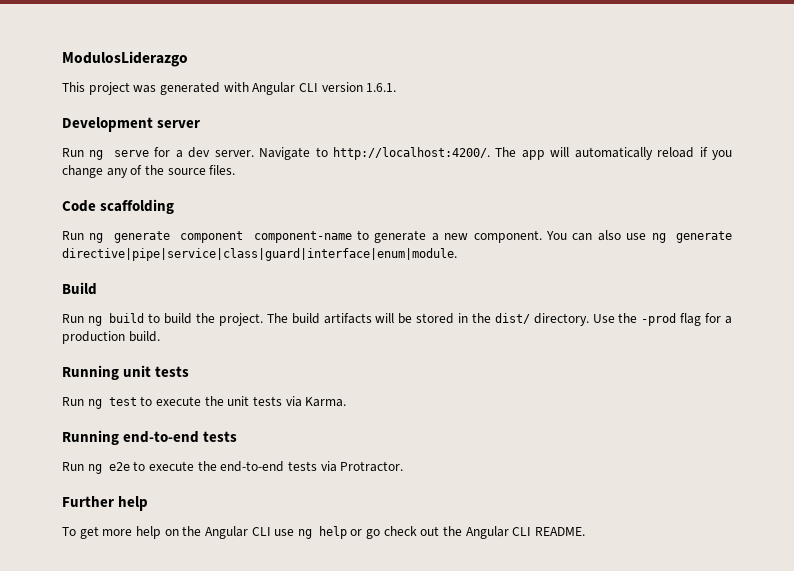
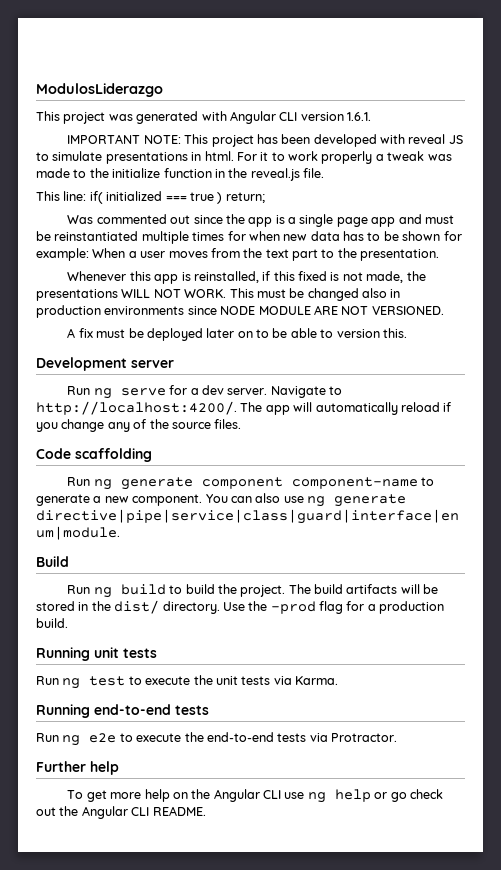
(397, 87) none -> [67,134,463,147] [36,151,452,164] [36,168,324,181] [36,191,265,204] [67,214,454,227] [36,231,462,244] [36,248,440,261] [67,271,426,284] [36,288,401,301] [36,305,444,318] [67,328,407,341] // IMPORTANT NOTE: This project has been developed with reveal JS to simulate presentations in html. For it to work properly a tweak was made to the initialize function in the reveal.js file. // This line: if( initialized === true ) return; // Was commented out since the app is a single page app and must be reinstantiated multiple times for when new data has to be shown for example: When a user moves from the text part to the presentation. // Whenever this app is reinstalled, if this fixed is not made, the presentations WILL NOT WORK. This must be changed also in production environments since NODE MODULE ARE NOT VERSIONED. // A fix must be deployed later on to be able to version this.

